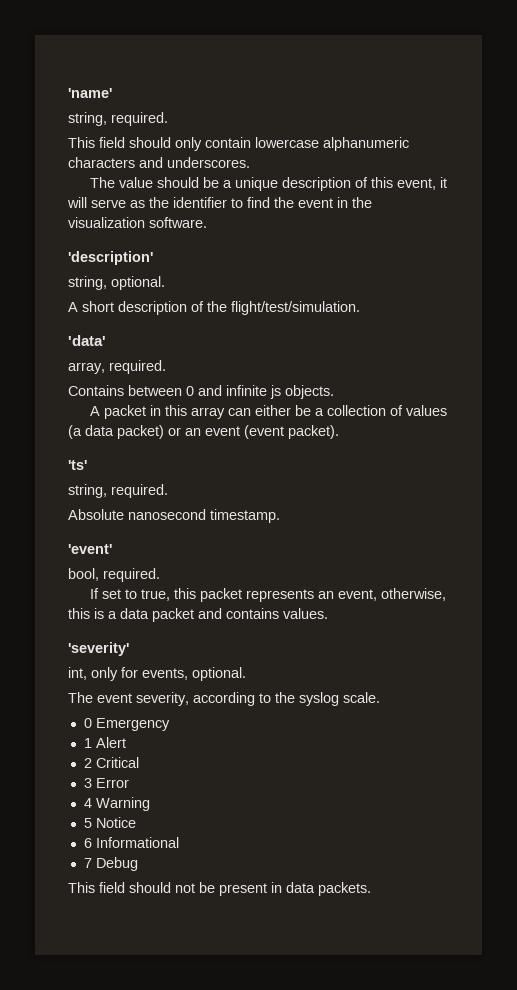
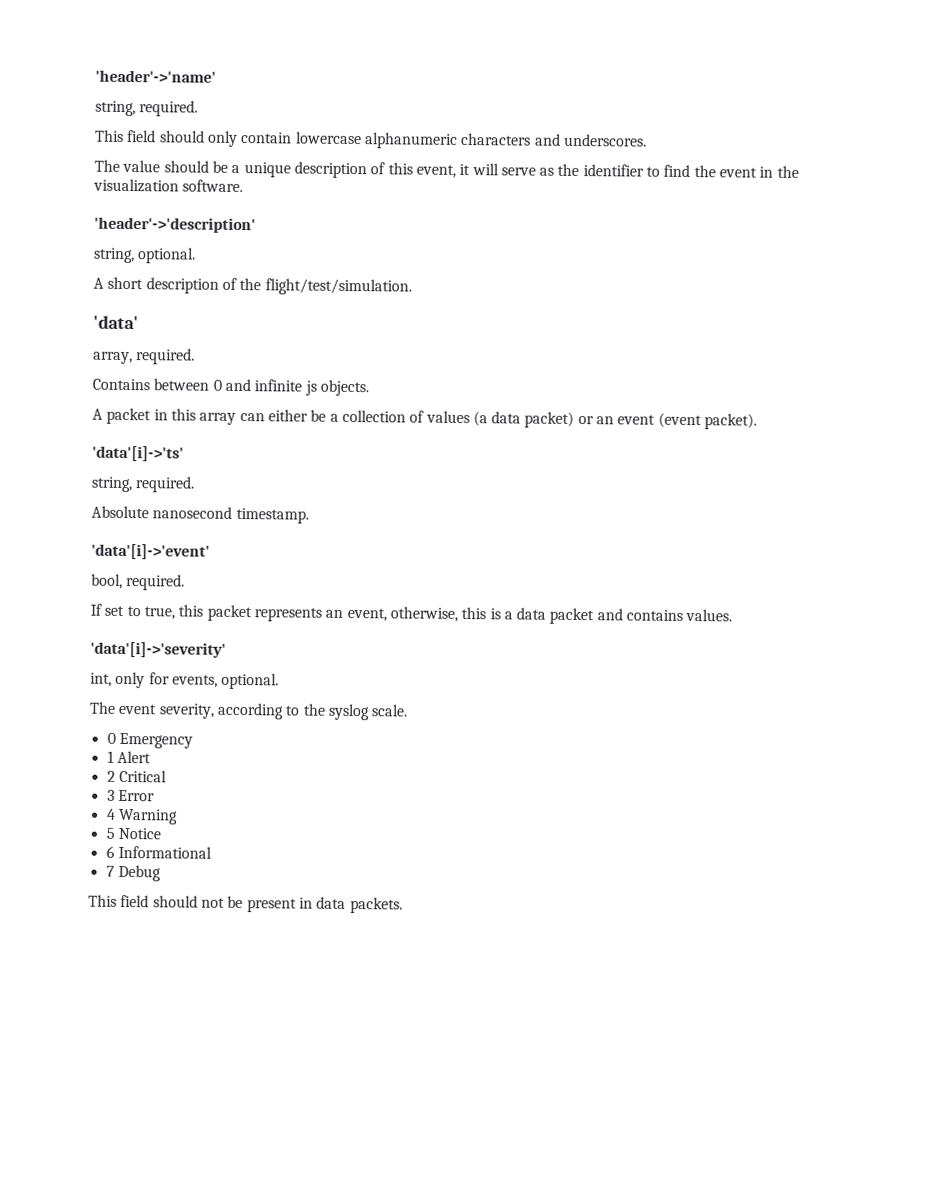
[68,88,112,98] 'name' -> [95,69,216,83] 'header'->'name'
[68,251,153,265] 'description' -> [94,216,256,234] 'header'->'description'
[68,460,87,470] 'ts' -> [92,445,184,462] 'data'[i]->'ts'
[68,544,112,554] 'event' -> [91,543,210,560] 'data'[i]->'event'
[68,642,129,656] 'severity' -> [90,641,226,658] 'data'[i]->'severity'

